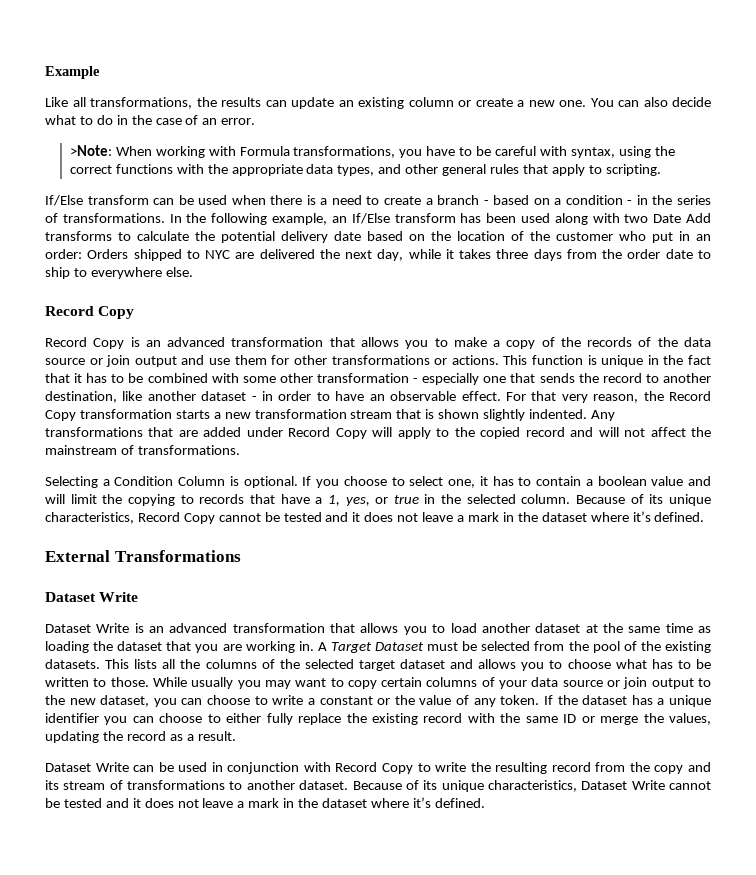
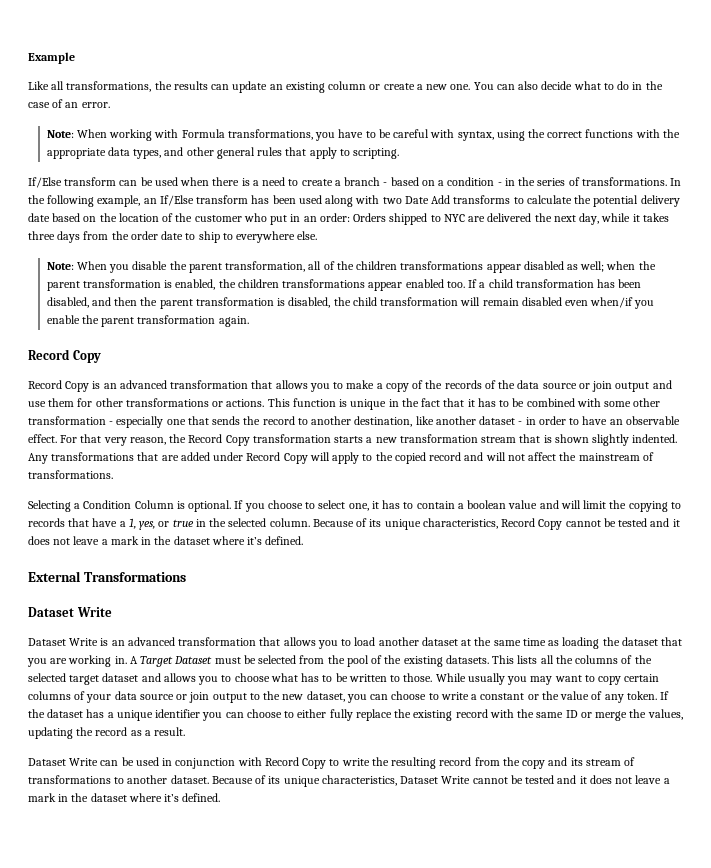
[69,145,112,156] >Note: -> [46,130,74,138] Note:
(193, 272) none -> [46,261,656,273] [46,279,642,291] [46,297,655,309] [46,315,249,327] // Note: When you disable the parent transformation, all of the children transformations appear disabled as well; when the parent transformation is enabled, the children transformations appear enabled too. If a child transformation has been disabled, and then the parent transformation is disabled, the child transformation will remain disabled even when/if you enable the parent transformation again.

